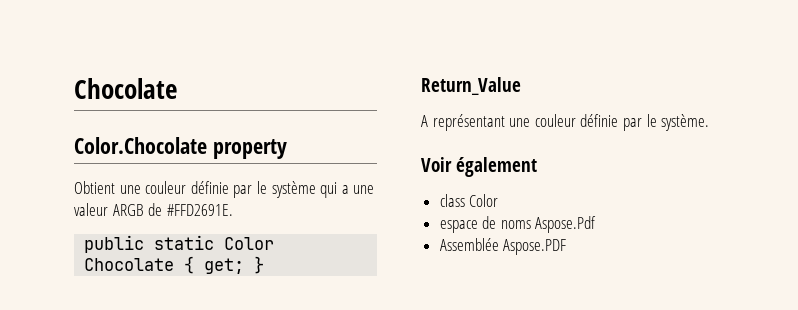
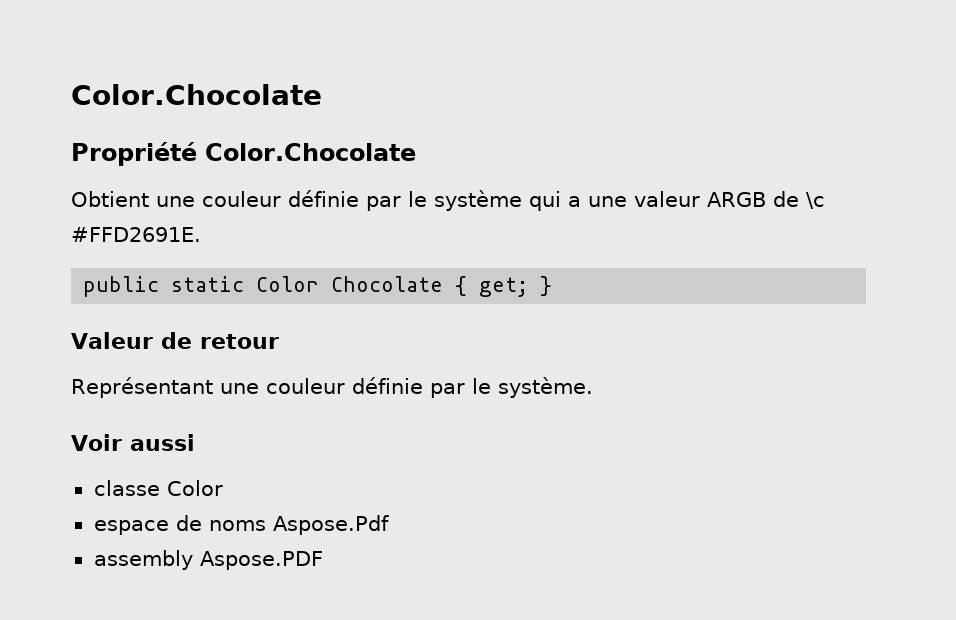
[74,78,177,99] [74,137,287,159] Chocolate // Color.Chocolate property -> [71,84,322,105] [71,142,416,166] Color.Chocolate // Propriété Color.Chocolate
(163, 209) none -> [806,192,825,209] \c
[421,77,521,95] [421,114,505,131] Return_Value // A représentant -> [71,332,279,349] [71,377,213,398] Valeur de retour // Représentant
[456,157,538,177] [439,194,465,207] également // class -> [129,434,195,451] [93,480,160,496] aussi // classe
[439,238,499,251] Assemblée -> [93,550,193,570] assembly

